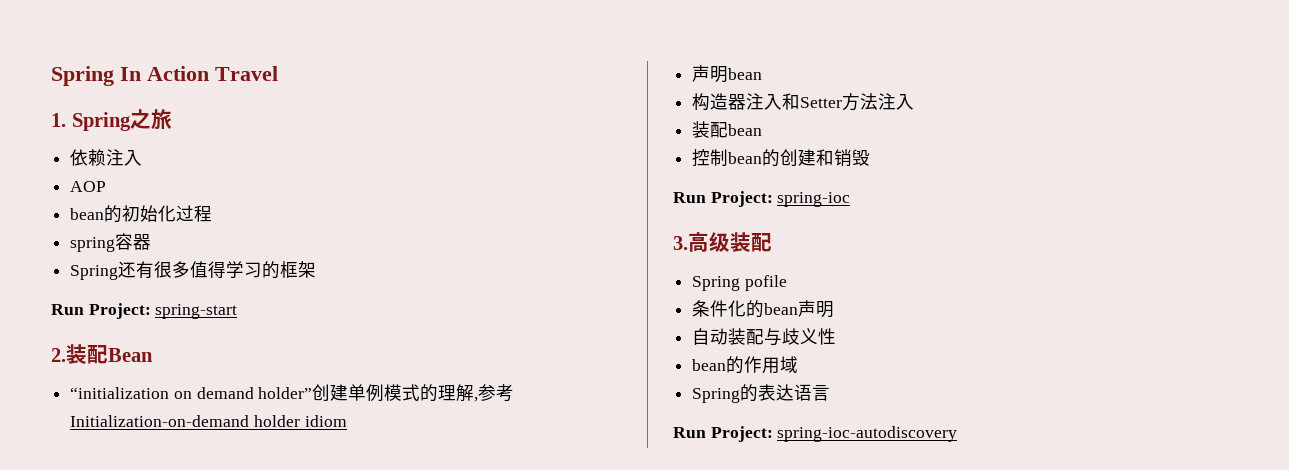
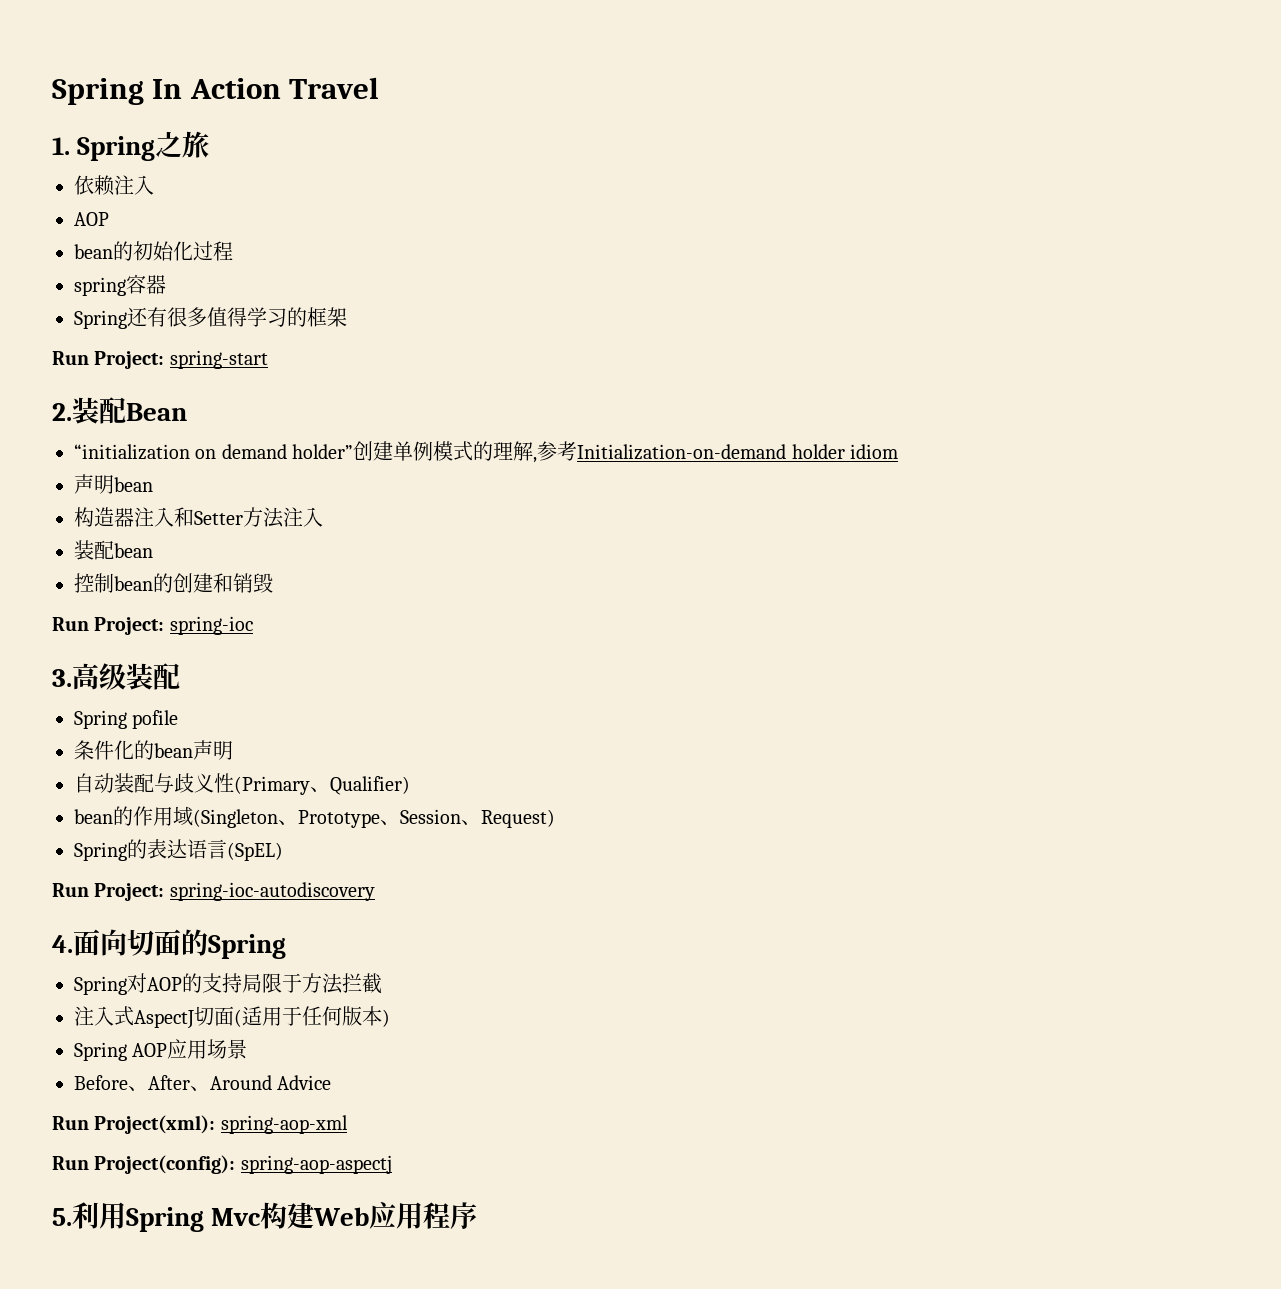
(837, 336) none -> [234,776,410,795] (Primary、Qualifier)
(799, 364) none -> [193,809,555,828] (Singleton、Prototype、Session、Request)
(831, 393) none -> [227,842,283,861] (SpEL)
(958, 434) none -> [52,929,286,959] [74,973,382,995] [74,1006,390,1029] [74,1039,248,1061] [74,1075,332,1091] [52,1115,348,1134] [52,1155,392,1174] [52,1202,478,1232] // 4.面向切面的Spring // Spring对AOP的支持局限于方法拦截 // 注入式AspectJ切面(适用于任何版本) // Spring AOP应用场景 // Before、After、Around Advice // Run Project(xml): spring-aop-xml // Run Project(config): spring-aop-aspectj // 5.利用Spring Mvc构建Web应用程序

